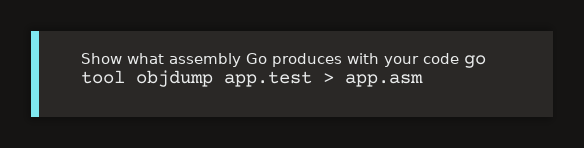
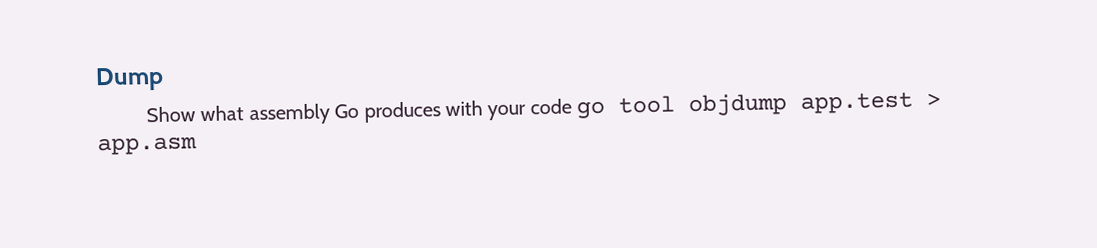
(81, 58) none -> [95,66,164,92] Dump //

